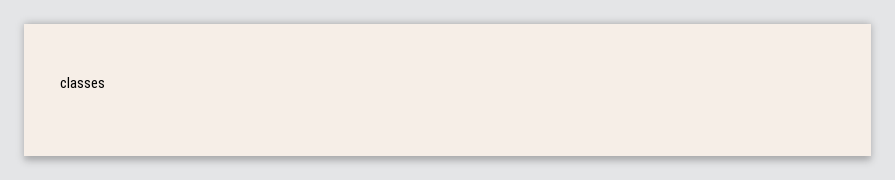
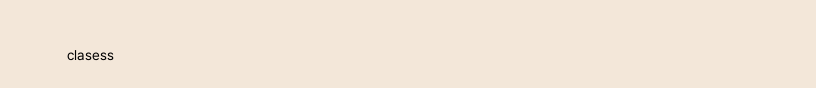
[60,77,105,88] classes -> [67,50,114,61] clasess

